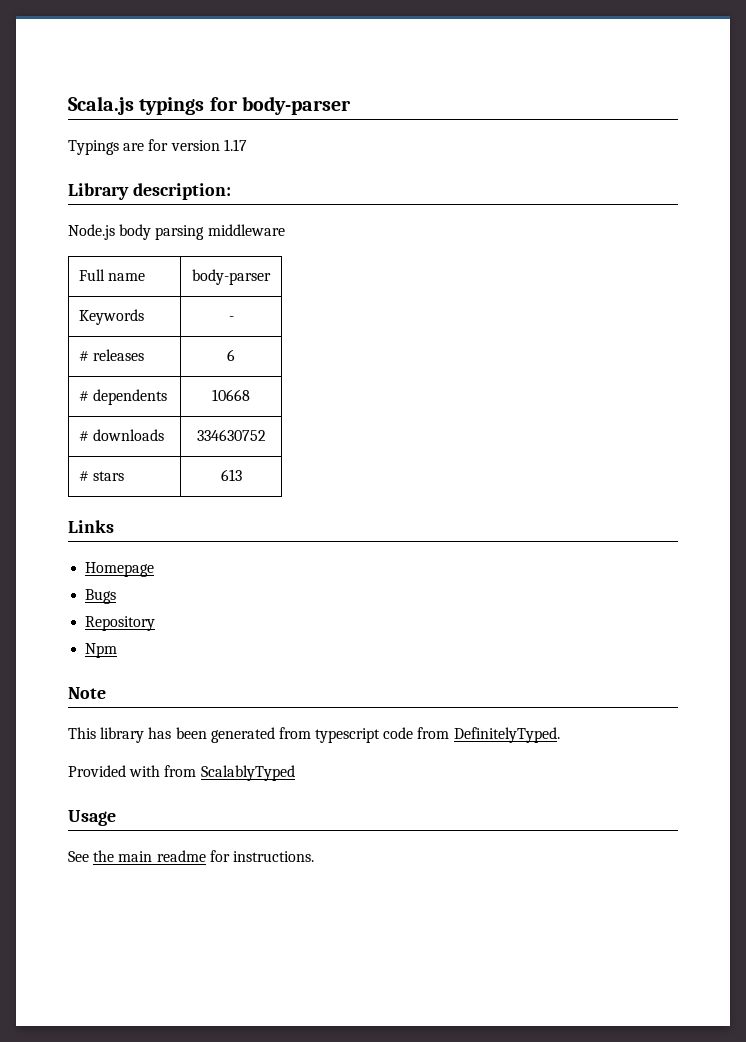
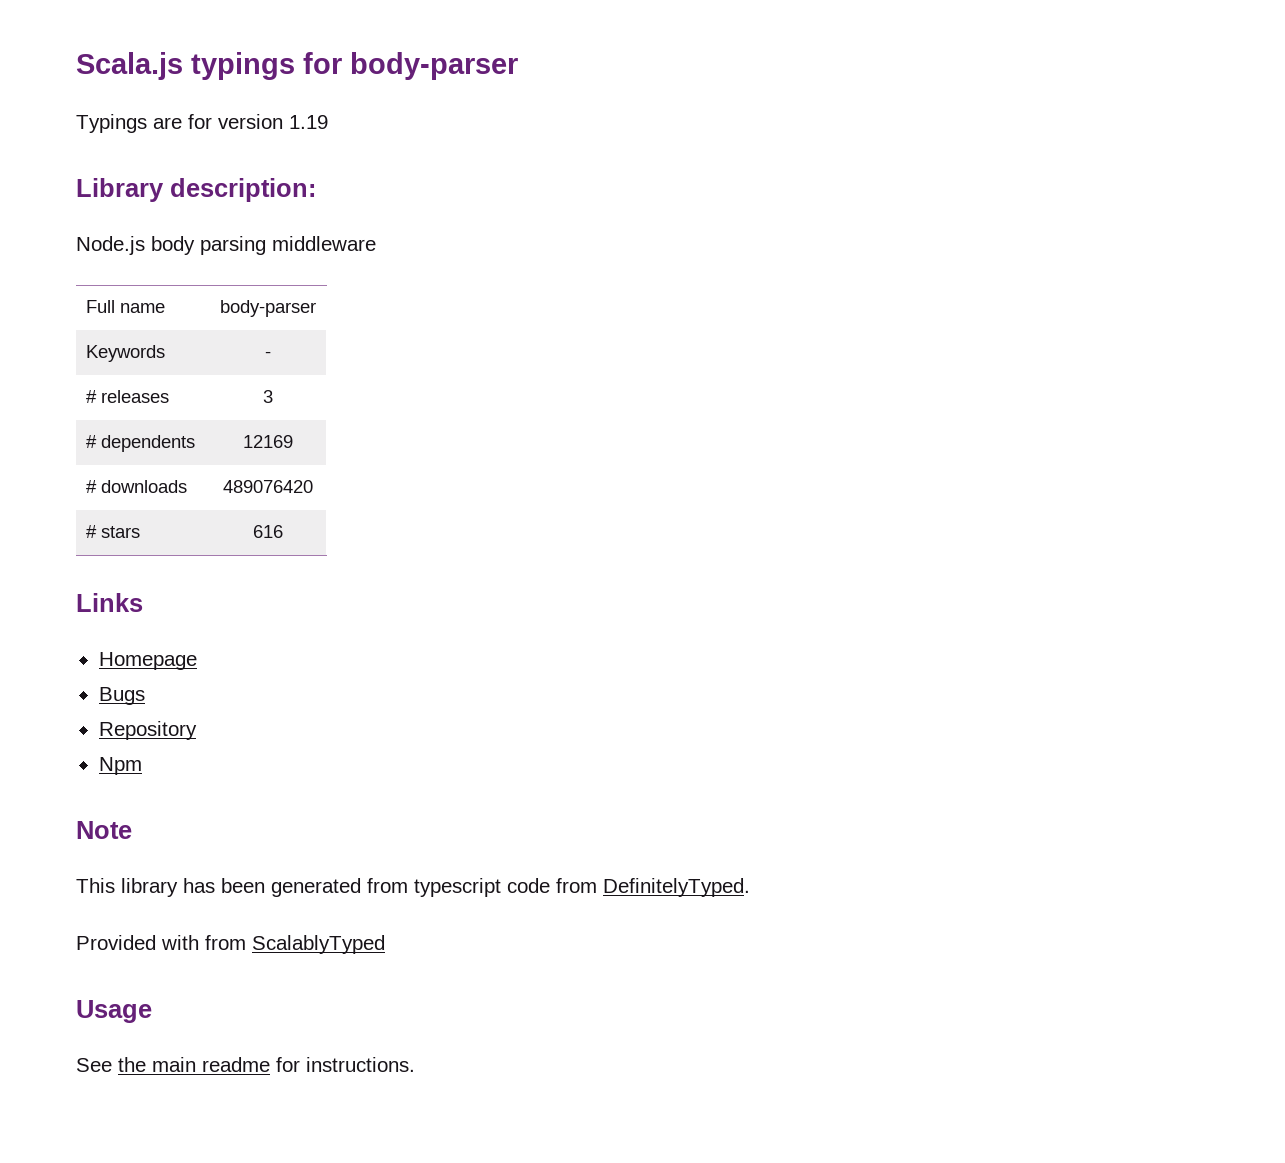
[223,139,247,151] 1.17 -> [289,115,328,129] 1.19
[227,349,235,361] 6 -> [262,390,273,403] 3
[212,389,250,401] 10668 -> [242,435,293,448] 12169
[196,429,266,441] 334630752 -> [222,480,313,493] 489076420
[220,469,242,481] 613 -> [252,525,283,538] 616

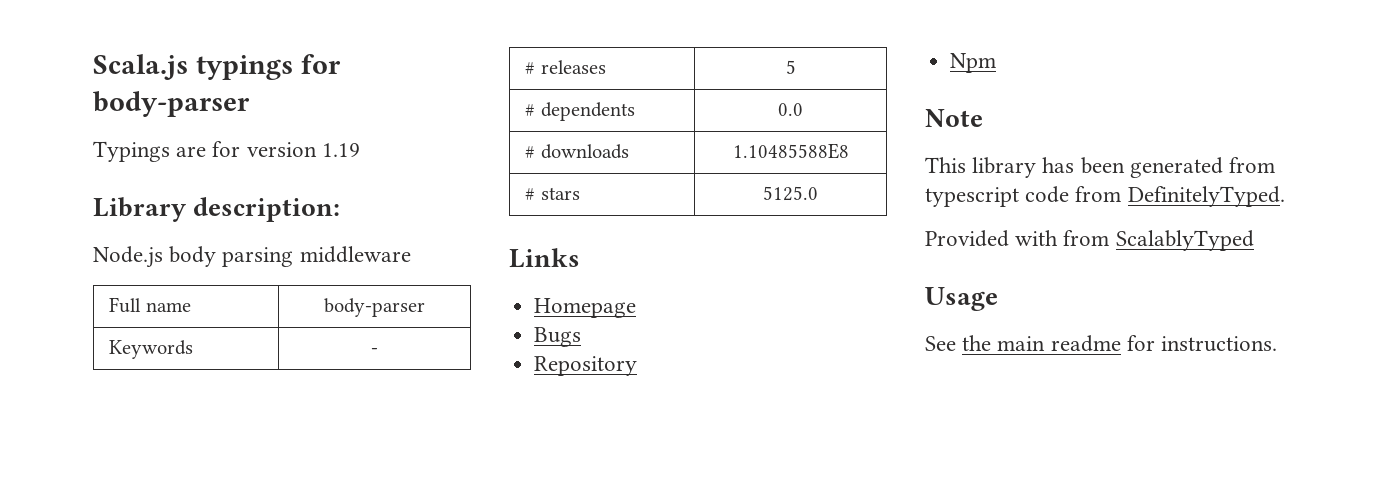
[262,390,273,403] 3 -> [785,60,796,74] 5
[242,435,293,448] 12169 -> [778,103,803,116] 0.0
[222,480,313,493] 489076420 -> [732,143,849,159] 1.10485588E8
[252,525,283,538] 616 -> [763,186,818,201] 5125.0

